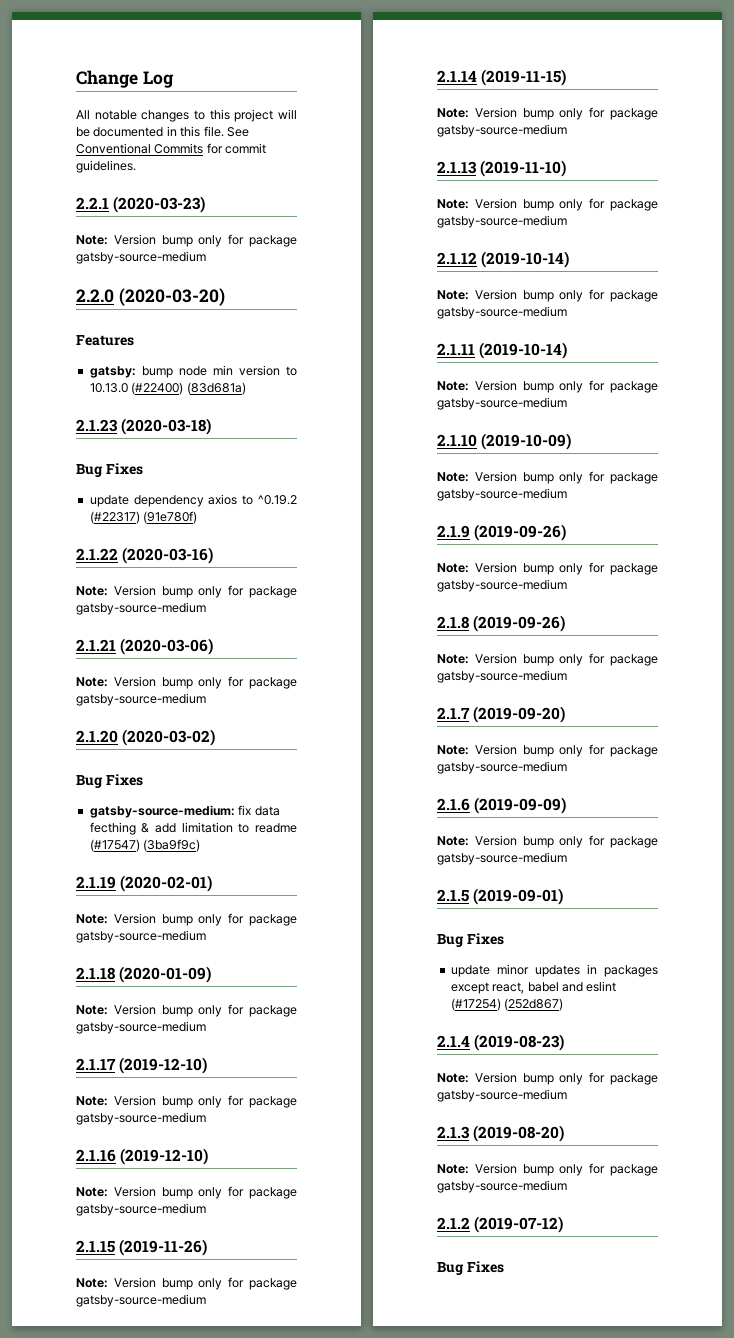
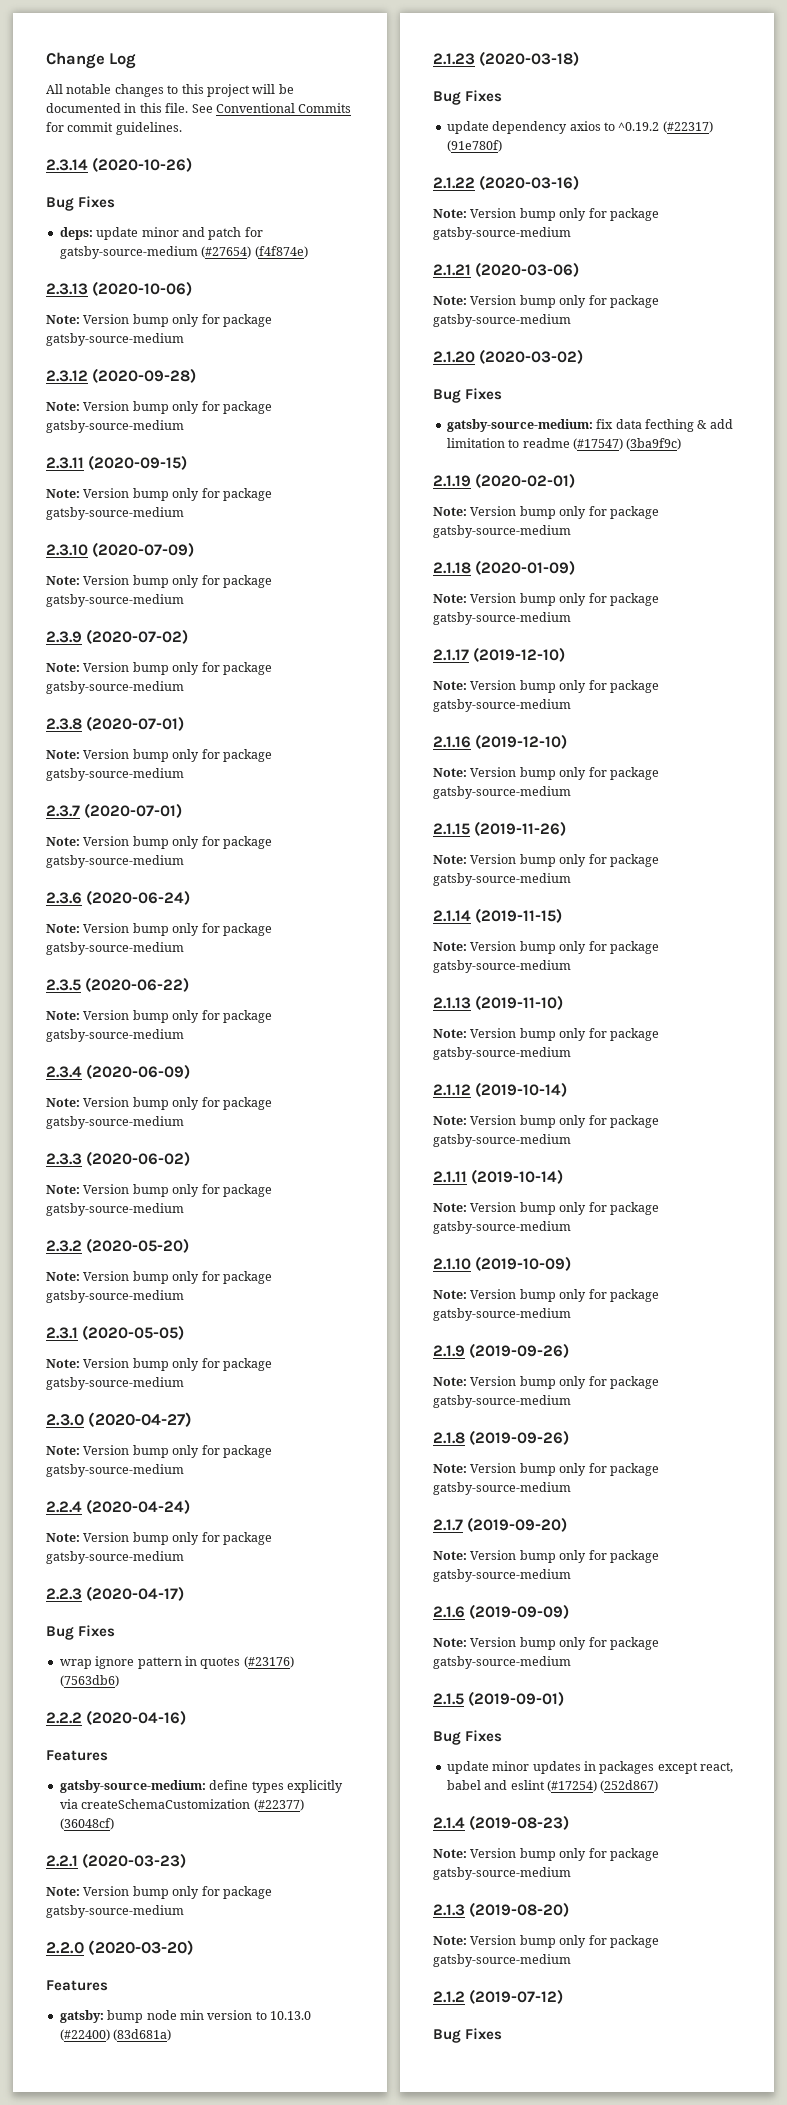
(136, 166) none -> [46,157,193,172] [46,196,116,211] [59,227,263,240] [59,246,308,259] [46,281,193,296] [46,314,272,327] [46,333,184,346] [46,368,197,383] [46,401,272,414] [46,420,184,433] [46,455,188,470] [46,488,272,501] [46,507,184,520] [46,542,195,557] [46,575,272,588] [46,594,184,607] [46,629,189,644] [46,662,272,675] [46,681,184,694] [46,716,185,731] [46,749,272,762] [46,768,184,781] [46,803,183,818] [46,836,272,849] [46,855,184,868] [46,890,191,905] [46,923,272,936] [46,942,184,955] [46,977,190,992] [46,1010,272,1023] [46,1029,184,1042] [46,1064,191,1079] [46,1097,272,1110] [46,1116,184,1129] [46,1151,191,1166] [46,1184,272,1197] [46,1203,184,1216] [46,1238,190,1253] [46,1271,272,1284] [46,1290,184,1303] [46,1325,185,1340] [46,1358,272,1371] [46,1377,184,1390] [46,1412,193,1427] [46,1445,272,1458] [46,1464,184,1477] [46,1499,191,1514] [46,1532,272,1545] [46,1551,184,1564] [46,1586,185,1601] [46,1625,116,1640] [59,1656,294,1669] [59,1675,119,1687] [46,1710,187,1725] [46,1750,108,1761] [59,1780,343,1793] [59,1799,304,1811] [59,1818,114,1830] // 2.3.14 (2020-10-26) // Bug Fixes // deps: update minor and patch for gatsby-source-medium (#27654) (f4f874e) // 2.3.13 (2020-10-06) // Note: Version bump only for package gatsby-source-medium // 2.3.12 (2020-09-28) // Note: Version bump only for package gatsby-source-medium // 2.3.11 (2020-09-15) // Note: Version bump only for package gatsby-source-medium // 2.3.10 (2020-07-09) // Note: Version bump only for package gatsby-source-medium // 2.3.9 (2020-07-02) // Note: Version bump only for package gatsby-source-medium // 2.3.8 (2020-07-01) // Note: Version bump only for package gatsby-source-medium // 2.3.7 (2020-07-01) // Note: Version bump only for package gatsby-source-medium // 2.3.6 (2020-06-24) // Note: Version bump only for package gatsby-source-medium // 2.3.5 (2020-06-22) // Note: Version bump only for package gatsby-source-medium // 2.3.4 (2020-06-09) // Note: Version bump only for package gatsby-source-medium // 2.3.3 (2020-06-02) // Note: Version bump only for package gatsby-source-medium // 2.3.2 (2020-05-20) // Note: Version bump only for package gatsby-source-medium // 2.3.1 (2020-05-05) // Note: Version bump only for package gatsby-source-medium // 2.3.0 (2020-04-27) // Note: Version bump only for package gatsby-source-medium // 2.2.4 (2020-04-24) // Note: Version bump only for package gatsby-source-medium // 2.2.3 (2020-04-17) // Bug Fixes // wrap ignore pattern in quotes (#23176) (7563db6) // 2.2.2 (2020-04-16) // Features // gatsby-source-medium: define types explicitly via createSchemaCustomization (#22377) (36048cf)

